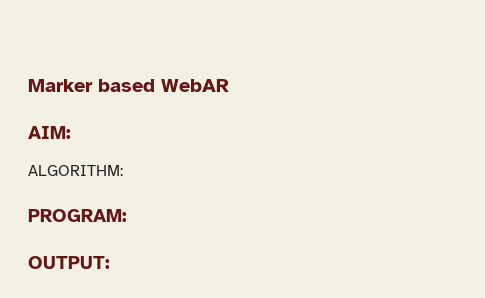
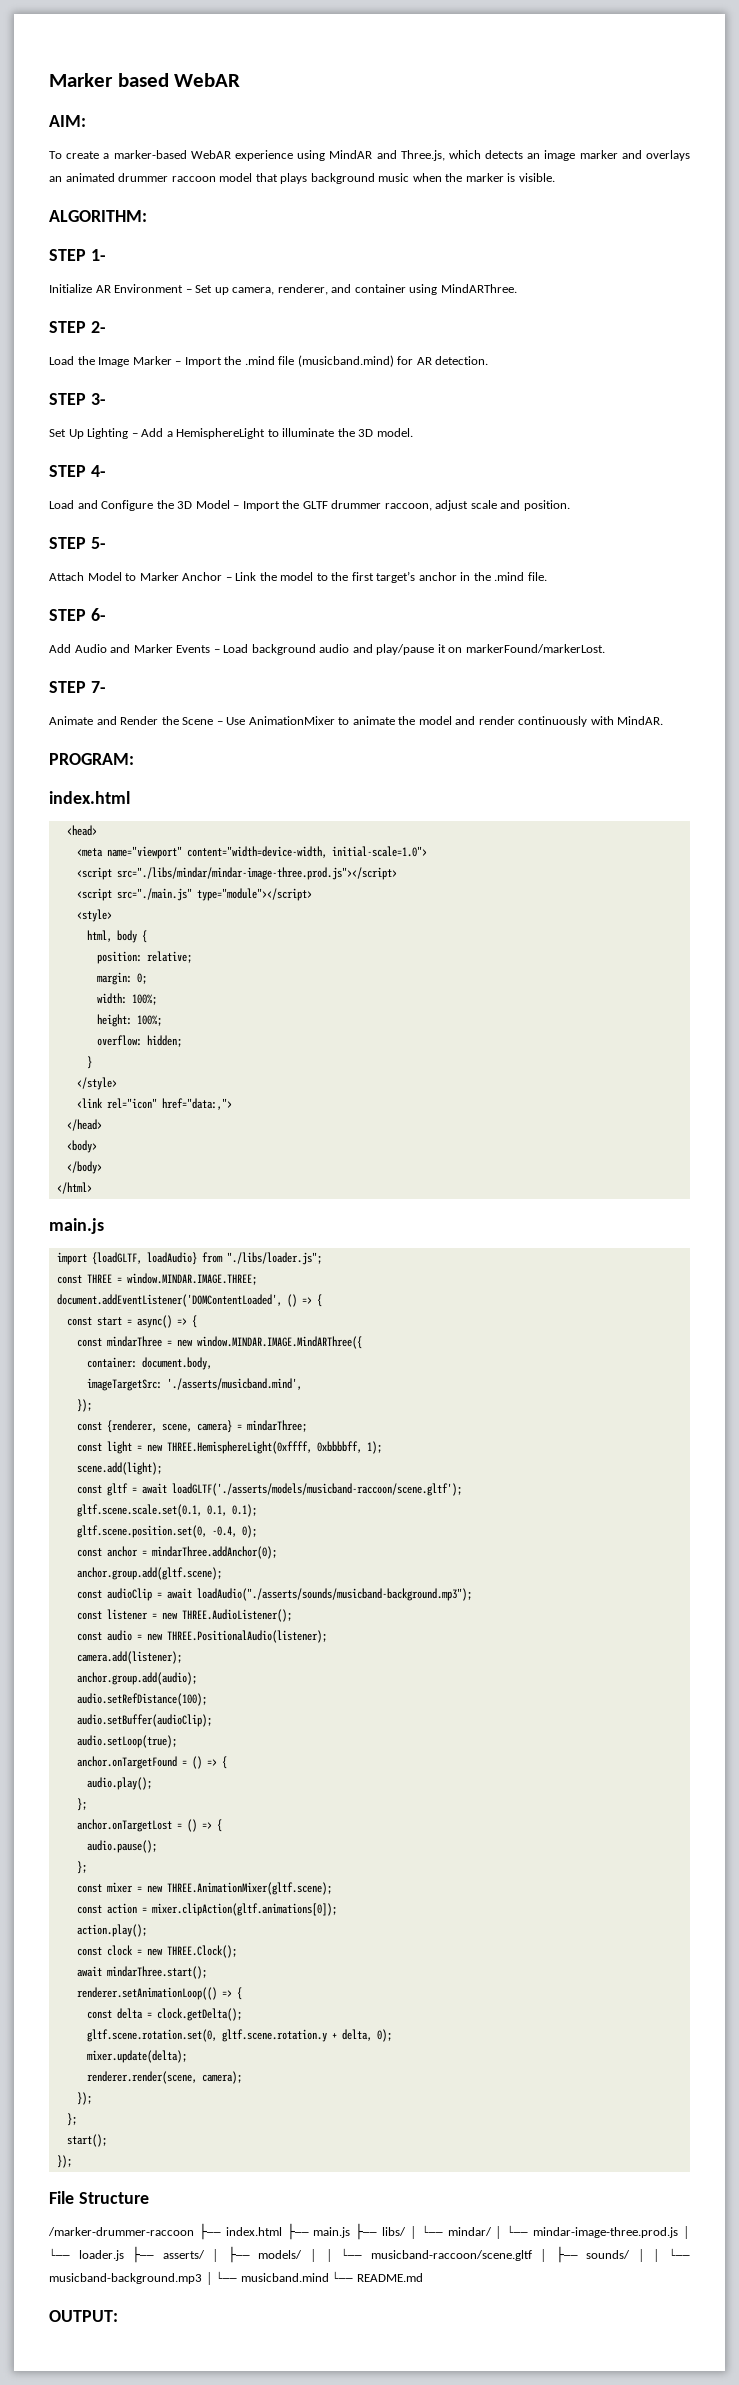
[28,165,123,176] [28,209,127,222] ALGORITHM: // PROGRAM: -> [49,150,690,161] [49,173,555,184] [49,210,147,222] [49,249,106,261] [49,284,517,295] [49,321,106,333] [49,355,489,367] [49,393,106,405] [49,428,413,439] [49,465,106,477] [49,500,570,511] [49,537,106,549] [49,571,547,583] [49,608,106,621] [49,644,605,655] [49,681,106,693] [49,716,664,727] [49,753,134,765] [49,791,130,804] [66,825,97,836] [76,846,427,859] [76,867,397,880] [76,888,312,901] [76,909,112,922] [86,930,147,943] [96,951,192,964] [96,972,147,985] [96,993,157,1005] [96,1014,162,1027] [96,1035,182,1047] [86,1056,92,1069] [76,1077,117,1090] [76,1098,232,1110] [66,1119,102,1131] [66,1140,97,1153] [66,1161,102,1174] [56,1182,92,1194] [49,1218,104,1234] [56,1252,322,1265] [56,1273,257,1285] [56,1294,322,1307] [66,1315,197,1328] [76,1336,362,1349] [86,1357,212,1370] [86,1378,302,1391] [76,1399,92,1412] [76,1420,307,1433] [76,1441,382,1454] [76,1462,162,1475] [76,1483,462,1496] [76,1504,257,1517] [76,1525,257,1538] [76,1546,277,1559] [76,1567,222,1580] [76,1588,472,1601] [76,1609,292,1622] [76,1630,327,1643] [76,1651,182,1664] [76,1672,197,1685] [76,1693,207,1706] [76,1714,212,1727] [76,1735,177,1748] [76,1756,227,1769] [86,1777,152,1790] [76,1798,87,1811] [76,1819,222,1832] [86,1840,157,1853] [76,1861,87,1874] [76,1882,332,1895] [76,1903,337,1916] [76,1924,147,1937] [76,1945,237,1958] [76,1966,207,1979] [76,1987,242,2000] [86,2008,242,2021] [86,2029,392,2042] [86,2050,187,2063] [86,2071,242,2084] [76,2092,92,2105] [66,2113,77,2126] [66,2134,107,2147] [56,2155,72,2168] [49,2191,149,2204] [48,2223,691,2240] [49,2246,690,2263] [49,2271,423,2285] To create a marker-based WebAR experience using MindAR and Three.js, which detects an image marker and overlays an animated drummer raccoon model that plays background music when the marker is visible. // ALGORITHM: // STEP 1- // Initialize AR Environment – Set up camera, renderer, and container using MindARThree. // STEP 2- // Load the Image Marker – Import the .mind file (musicband.mind) for AR detection. // STEP 3- // Set Up Lighting – Add a HemisphereLight to illuminate the 3D model. // STEP 4- // Load and Configure the 3D Model – Import the GLTF drummer raccoon, adjust scale and position. // STEP 5- // Attach Model to Marker Anchor – Link the model to the first target’s anchor in the .mind file. // STEP 6- // Add Audio and Marker Events – Load background audio and play/pause it on markerFound/markerLost. // STEP 7- // Animate and Render the Scene – Use AnimationMixer to animate the model and render continuously with MindAR. // PROGRAM: // index.html // <head> // <meta name="viewport" content="width=device-width, initial-scale=1.0"> // <script src="./libs/mindar/mindar-image-three.prod.js"></script> // <script src="./main.js" type="module"></script> // <style> // html, body { // position: relative; // margin: 0; // width: 100%; // height: 100%; // overflow: hidden; // } // </style> // <link rel="icon" href="data:,"> // </head> // <body> // </body> // </html> // main.js // import {loadGLTF, loadAudio} from "./libs/loader.js"; // const THREE = window.MINDAR.IMAGE.THREE; // document.addEventListener('DOMContentLoaded', () => { // const start = async() => { // const mindarThree = new window.MINDAR.IMAGE.MindARThree({ // container: document.body, // imageTargetSrc: './asserts/musicband.mind', // }); // const {renderer, scene, camera} = mindarThree; // const light = new THREE.HemisphereLight(0xffff, 0xbbbbff, 1); // scene.add(light); // const gltf = await loadGLTF('./asserts/models/musicband-raccoon/scene.gltf'); // gltf.scene.scale.set(0.1, 0.1, 0.1); // gltf.scene.position.set(0, -0.4, 0); // const anchor = mindarThree.addAnchor(0); // anchor.group.add(gltf.scene); // const audioClip = await loadAudio("./asserts/sounds/musicband-background.mp3"); // const listener = new THREE.AudioListener(); // const audio = new THREE.PositionalAudio(listener); // camera.add(listener); // anchor.group.add(audio); // audio.setRefDistance(100); // audio.setBuffer(audioClip); // audio.setLoop(true); // anchor.onTargetFound = () => { // audio.play(); // }; // anchor.onTargetLost = () => { // audio.pause(); // }; // const mixer = new THREE.AnimationMixer(gltf.scene); // const action = mixer.clipAction(gltf.animations[0]); // action.play(); // const clock = new THREE.Clock(); // await mindarThree.start(); // renderer.setAnimationLoop(() => { // const delta = clock.getDelta(); // gltf.scene.rotation.set(0, gltf.scene.rotation.y + delta, 0); // mixer.update(delta); // renderer.render(scene, camera); // }); // }; // start(); // }); // File Structure // /marker-drummer-raccoon ├── index.html ├── main.js ├── libs/ │ └── mindar/ │ └── mindar-image-three.prod.js │ └── loader.js ├── asserts/ │ ├── models/ │ │ └── musicband-raccoon/scene.gltf │ ├── sounds/ │ │ └── musicband-background.mp3 │ └── musicband.mind └── README.md

